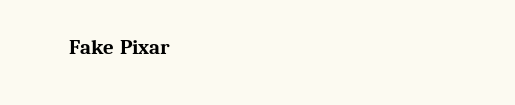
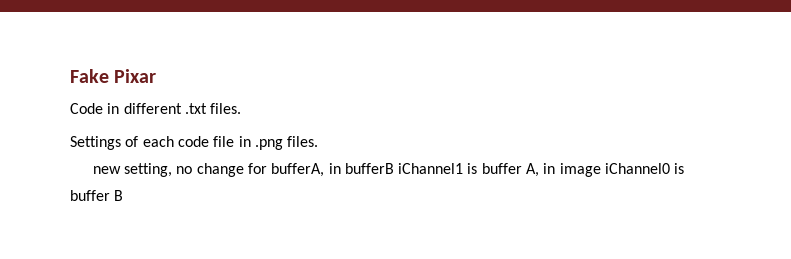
(170, 47) none -> [70,103,242,114] [70,136,319,150] [92,163,685,177] [70,190,124,201] // Code in different .txt files. // Settings of each code file in .png files. // new setting, no change for bufferA, in bufferB iChannel1 is buffer A, in image iChannel0 is buffer B

